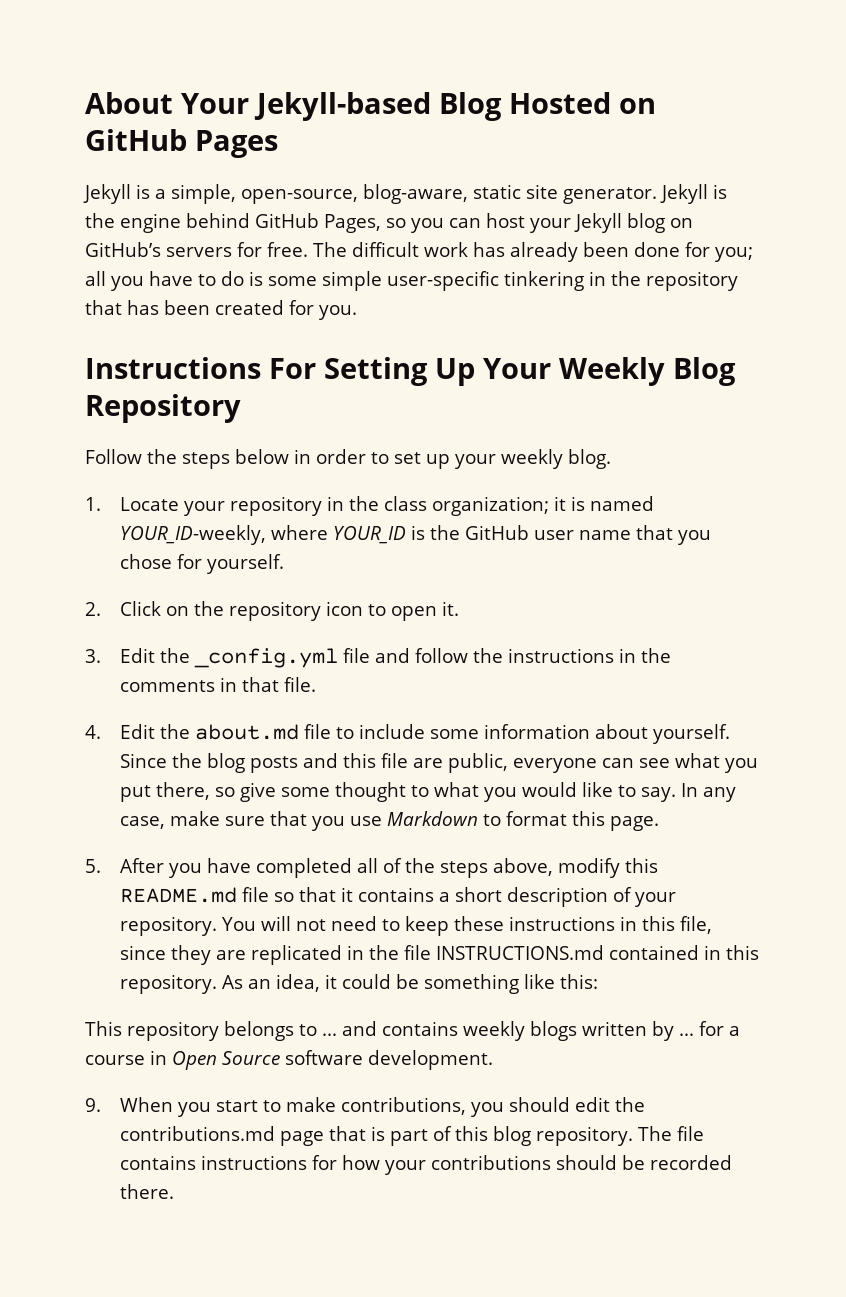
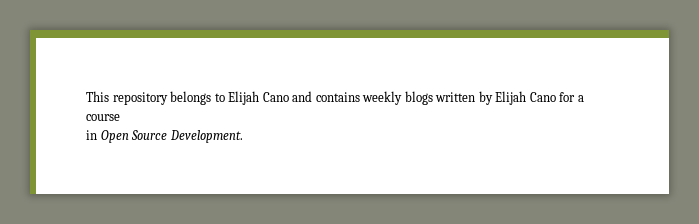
[85,92,656,121] [85,129,278,158] [83,184,727,204] [85,213,693,233] [85,242,753,262] [85,271,738,291] [85,300,357,320] [85,357,736,386] [85,394,241,423] [85,449,611,469] [85,496,654,516] [119,525,711,545] [119,554,284,574] [85,601,459,621] [85,648,671,668] [119,677,316,692] [85,724,730,744] [119,753,758,773] [119,782,736,802] [119,811,659,831] [85,858,658,878] [119,887,676,907] [119,916,712,936] [119,945,759,965] [119,974,598,994] About Your Jekyll-based Blog Hosted on GitHub Pages // Jekyll is a simple, open-source, blog-aware, static site generator. Jekyll is the engine behind GitHub Pages, so you can host your Jekyll blog on GitHub’s servers for free. The difficult work has already been done for you; all you have to do is some simple user-specific tinkering in the repository that has been created for you. // Instructions For Setting Up Your Weekly Blog Repository // Follow the steps below in order to set up your weekly blog. // 1. Locate your repository in the class organization; it is named YOUR_ID-weekly, where YOUR_ID is the GitHub user name that you chose for yourself. // 2. Click on the repository icon to open it. // 3. Edit the _config.yml file and follow the instructions in the comments in that file. // 4. Edit the about.md file to include some information about yourself. Since the blog posts and this file are public, everyone can see what you put there, so give some thought to what you would like to say. In any case, make sure that you use Markdown to format this page. // 5. After you have completed all of the steps above, modify this README.md file so that it contains a short description of your repository. You will not need to keep these instructions in this file, since they are replicated in the file INSTRUCTIONS.md contained in this repository. As an idea, it could be something like this: // -> (86, 96) none
[322,1033,337,1036] ... -> [228,91,289,105] Elijah Cano
[679,1033,694,1036] ... -> [495,91,556,105] Elijah Cano
(145, 1060) none -> (120, 117) //
[285,1050,493,1070] [85,1097,645,1117] [119,1126,704,1146] [119,1155,732,1175] [119,1184,174,1199] software development. // 9. When you start to make contributions, you should edit the contributions.md page that is part of this blog repository. The file contains instructions for how your contributions should be recorded there. -> [169,130,243,143] Development.

